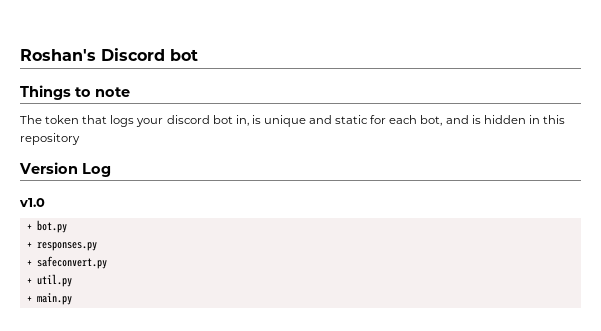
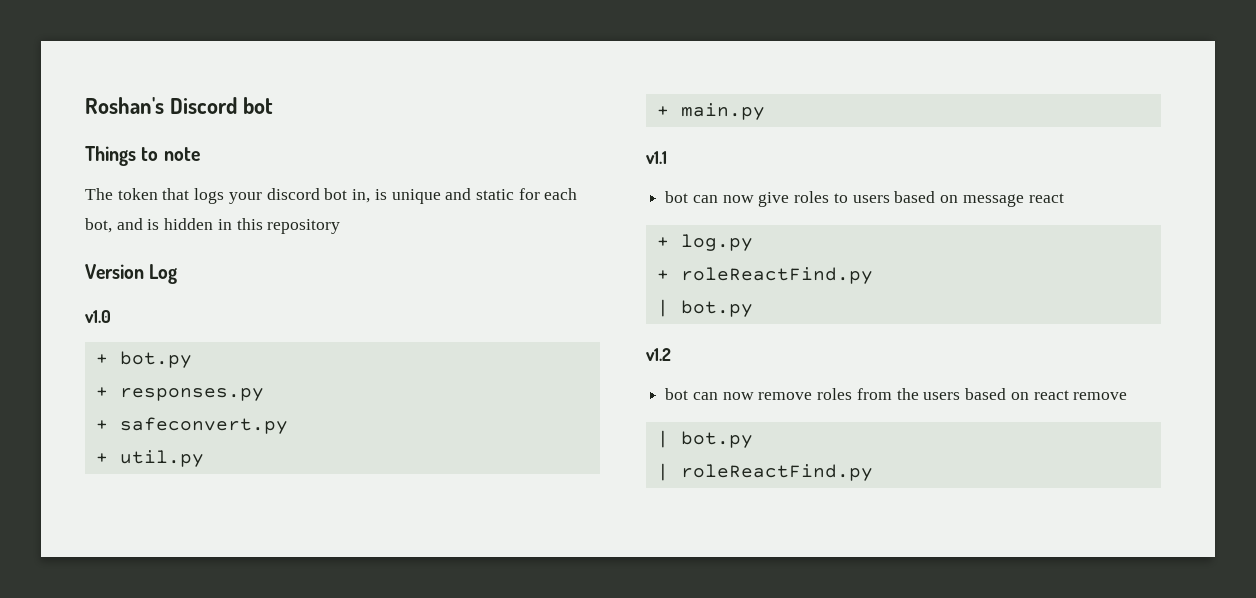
(72, 299) none -> [646,151,667,164] [665,191,1064,207] [656,234,753,251] [656,267,873,284] [656,299,753,317] [646,348,671,361] [665,388,1128,400] [656,430,753,448] [656,463,873,481] // v1.1 // bot can now give roles to users based on message react // + log.py // + roleReactFind.py // | bot.py // v1.2 // bot can now remove roles from the users based on react remove // | bot.py // | roleReactFind.py

